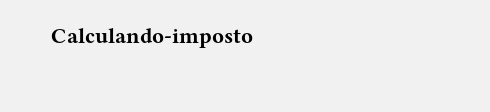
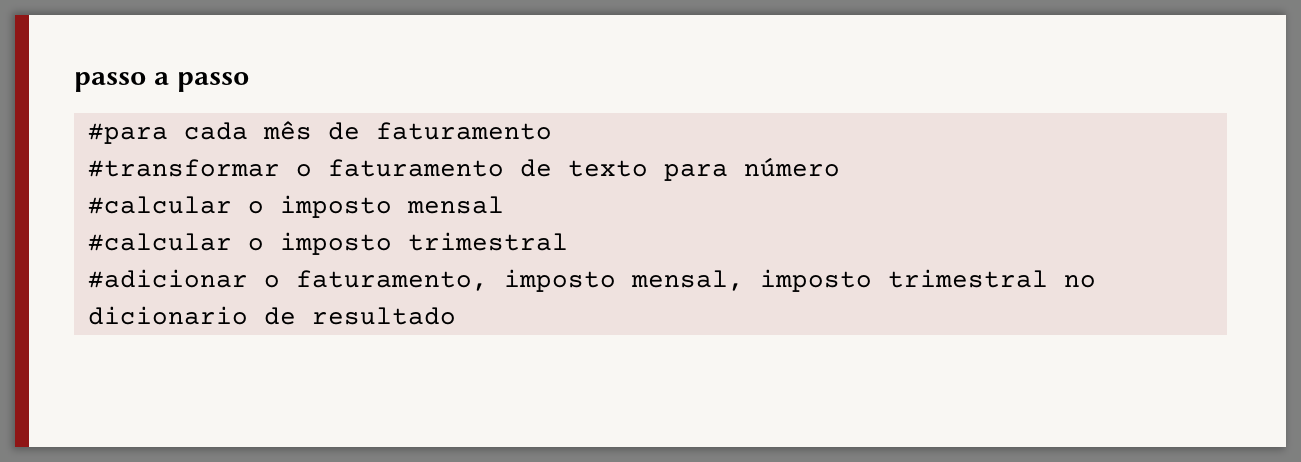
[51,28,253,48] Calculando-imposto -> [74,72,249,92] [87,121,552,144] [87,157,840,181] [87,195,504,218] [87,232,568,255] [87,269,1096,292] [87,306,456,325] passo a passo // #para cada mês de faturamento // #transformar o faturamento de texto para número // #calcular o imposto mensal // #calcular o imposto trimestral // #adicionar o faturamento, imposto mensal, imposto trimestral no dicionario de resultado

